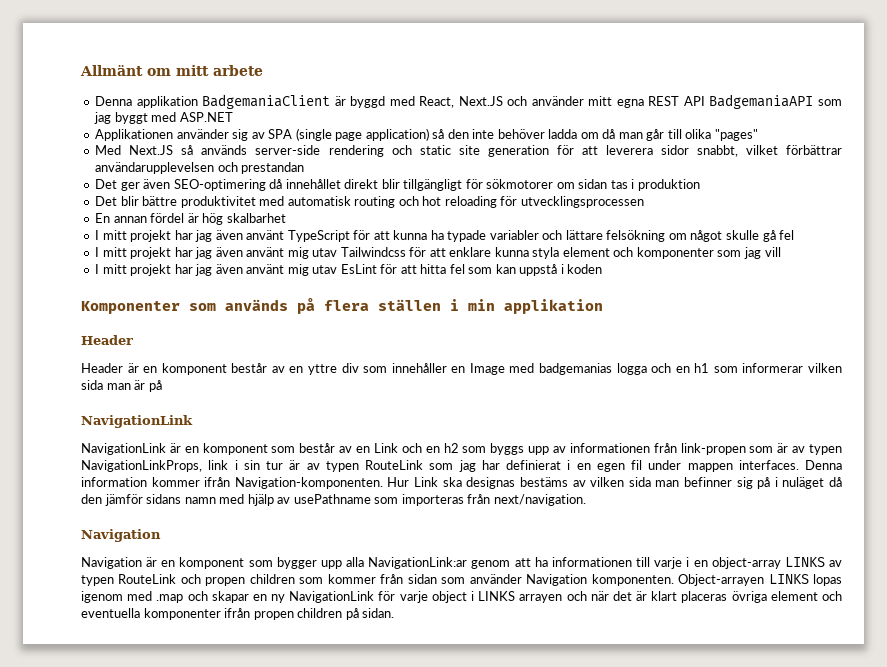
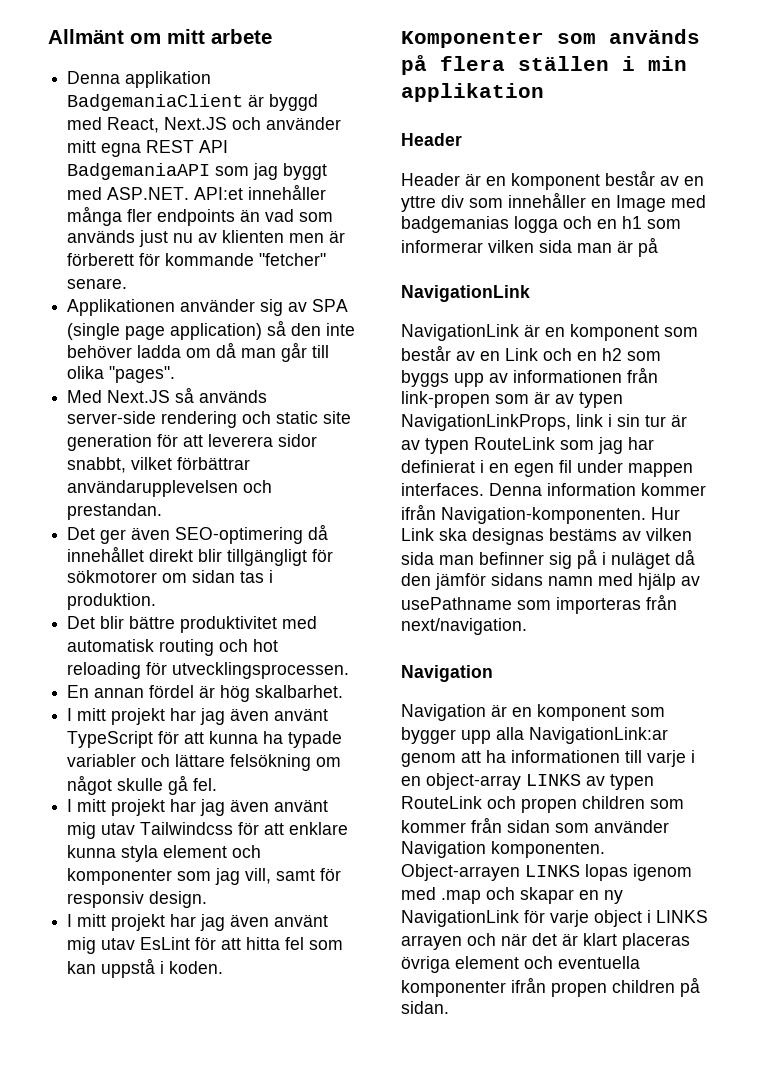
[179,112,233,122] ASP.NET -> [107,184,327,200] [67,206,334,226] [67,230,346,247] [67,253,327,266] [67,278,128,289] ASP.NET. API:et innehåller många fler endpoints än vad som används just nu av klienten men är förberett för kommande "fetcher" senare.
[714,129,758,141] "pages" -> [109,366,176,383] "pages".
[241,162,305,174] prestandan -> [67,503,163,520] prestandan.
[637,179,700,191] produktion -> [67,593,157,610] produktion.
[520,196,644,208] utvecklingsprocessen -> [172,662,350,679] utvecklingsprocessen.
[226,213,286,223] skalbarhet -> [255,685,344,698] skalbarhet.
[779,230,795,240] fel -> [193,778,218,791] fel.
[764,247,781,257] vill -> [245,868,342,884] [67,891,208,908] vill, samt för responsiv design.
[567,264,603,274] koden -> [169,961,224,974] koden.

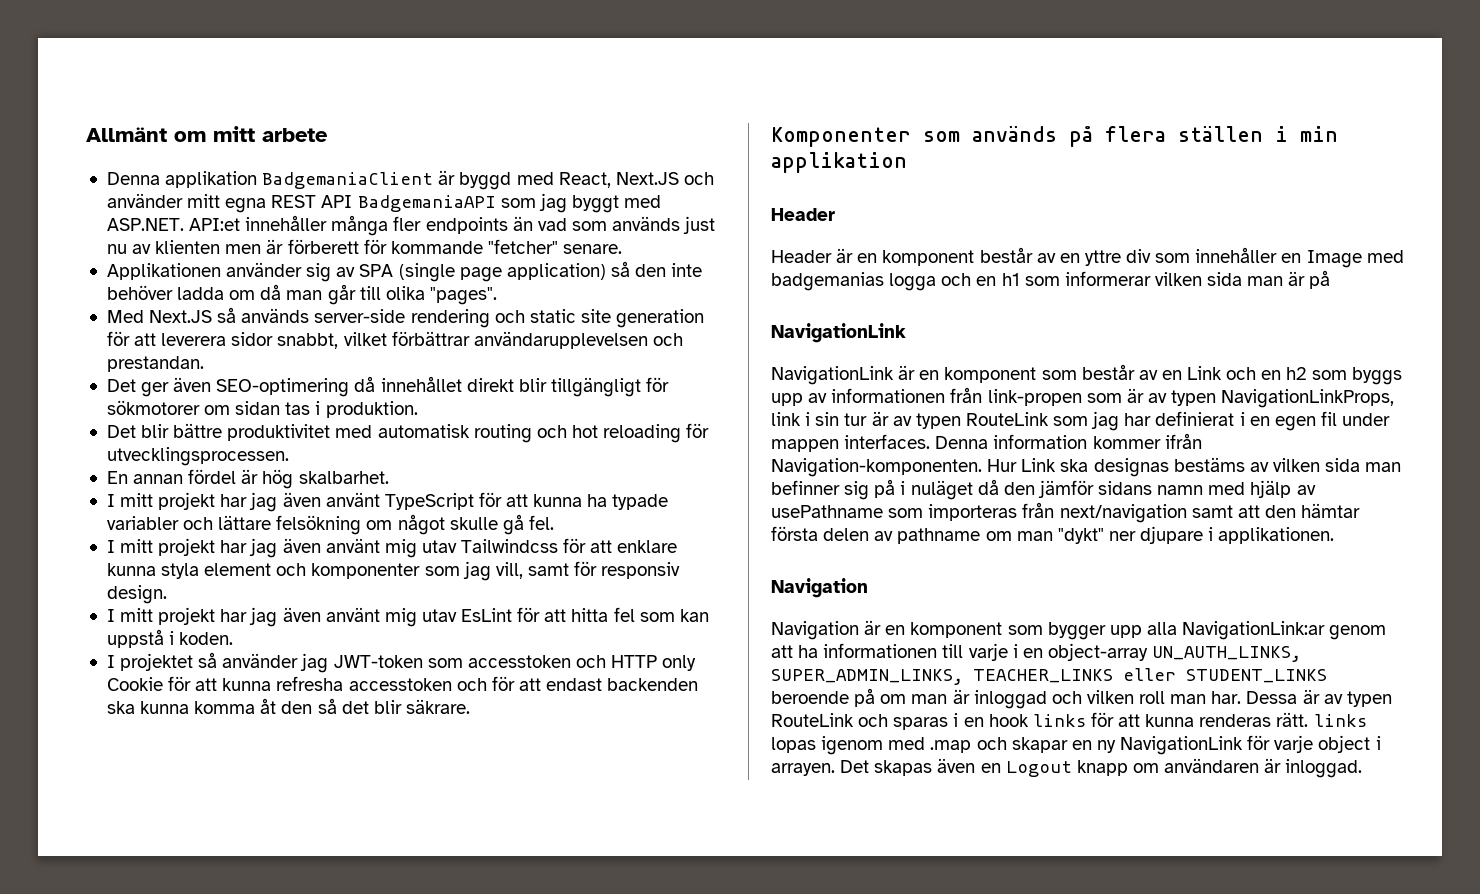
(224, 967) none -> [106,652,697,673] [106,676,699,691] [106,698,470,714] // I projektet så använder jag JWT-token som accesstoken och HTTP only Cookie för att kunna refresha accesstoken och för att endast backenden ska kunna komma åt den så det blir säkrare.
[401,618,527,635] next/navigation. -> [1059,503,1361,523] [771,526,1335,544] next/navigation samt att den hämtar första delen av pathname om man "dykt" ner djupare i applikationen.
[526,774,654,790] [401,796,684,813] [401,817,669,833] [401,841,605,858] [401,864,580,881] LINKS av typen RouteLink och propen children som kommer från sidan som använder Navigation komponenten. Object-arrayen LINKS -> [1152,646,1302,662] [771,668,1327,685] [771,688,1392,709] [771,712,1367,730] UN_AUTH_LINKS, SUPER_ADMIN_LINKS, TEACHER_LINKS eller STUDENT_LINKS beroende på om man är inloggad och vilken roll man har. Dessa är av typen RouteLink och sparas i en hook links för att kunna renderas rätt. links
[656,910,708,923] [401,933,690,950] [401,956,640,973] [401,977,700,997] [401,1001,449,1014] LINKS arrayen och när det är klart placeras övriga element och eventuella komponenter ifrån propen children på sidan. -> [771,758,1363,778] arrayen. Det skapas även en Logout knapp om användaren är inloggad.

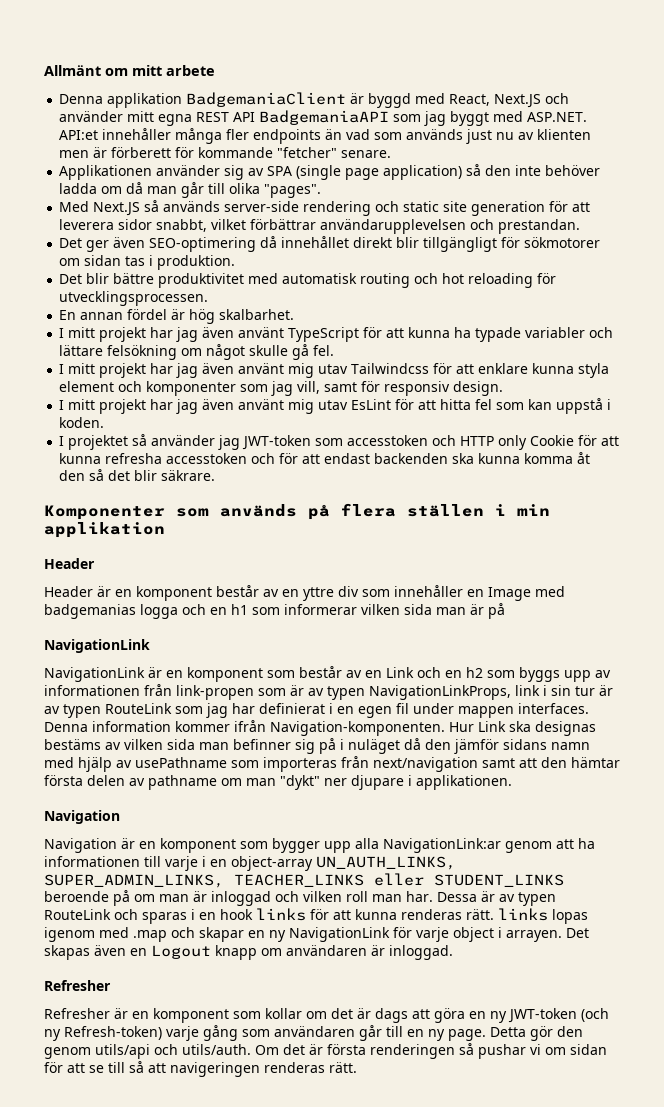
(1363, 768) none -> [44,980,111,991] [44,1008,609,1023] [44,1025,583,1041] [44,1043,607,1059] [44,1061,357,1077] // Refresher // Refresher är en komponent som kollar om det är dags att göra en ny JWT-token (och ny Refresh-token) varje gång som användaren går till en ny page. Detta gör den genom utils/api och utils/auth. Om det är första renderingen så pushar vi om sidan för att se till så att navigeringen renderas rätt.

